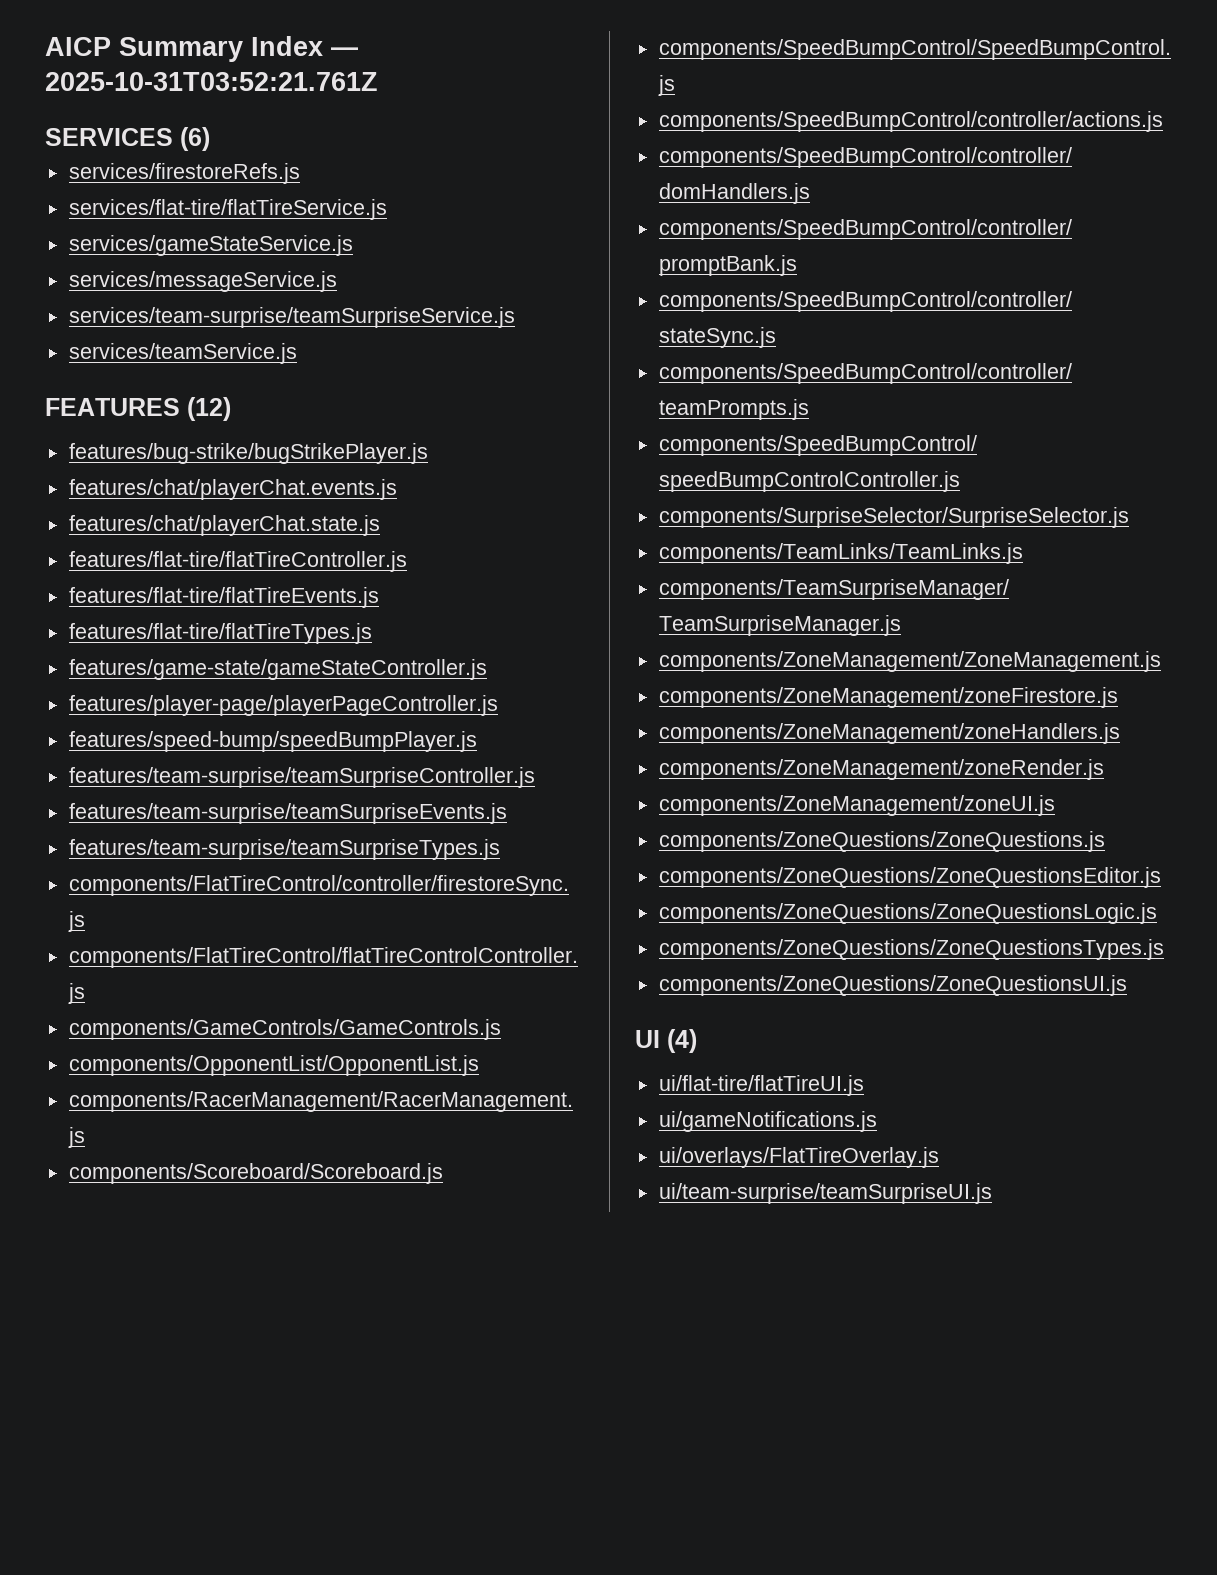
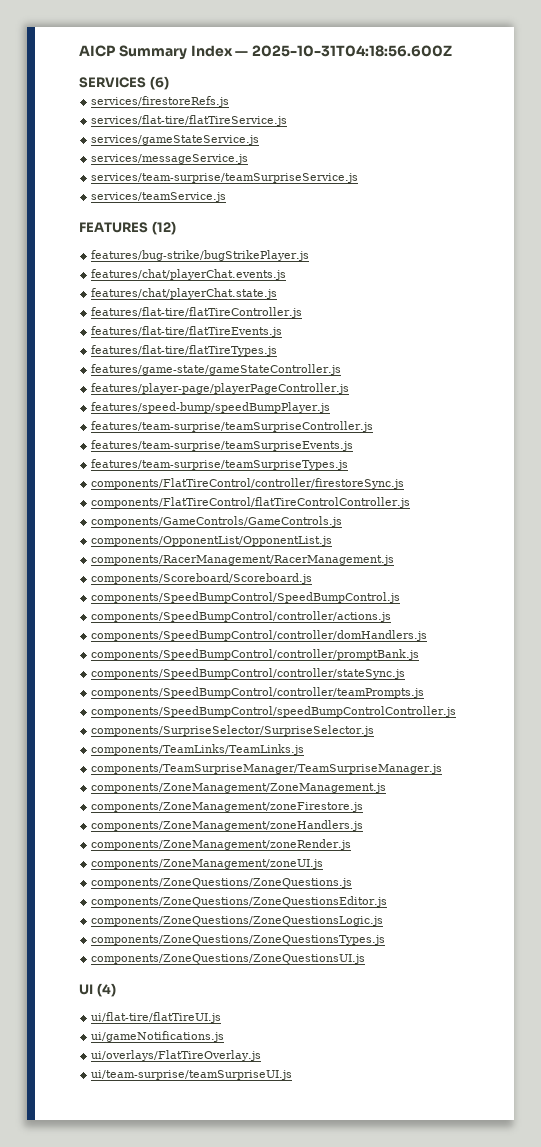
[45,72,378,91] 2025-10-31T03:52:21.761Z -> [252,45,453,57] 2025-10-31T04:18:56.600Z

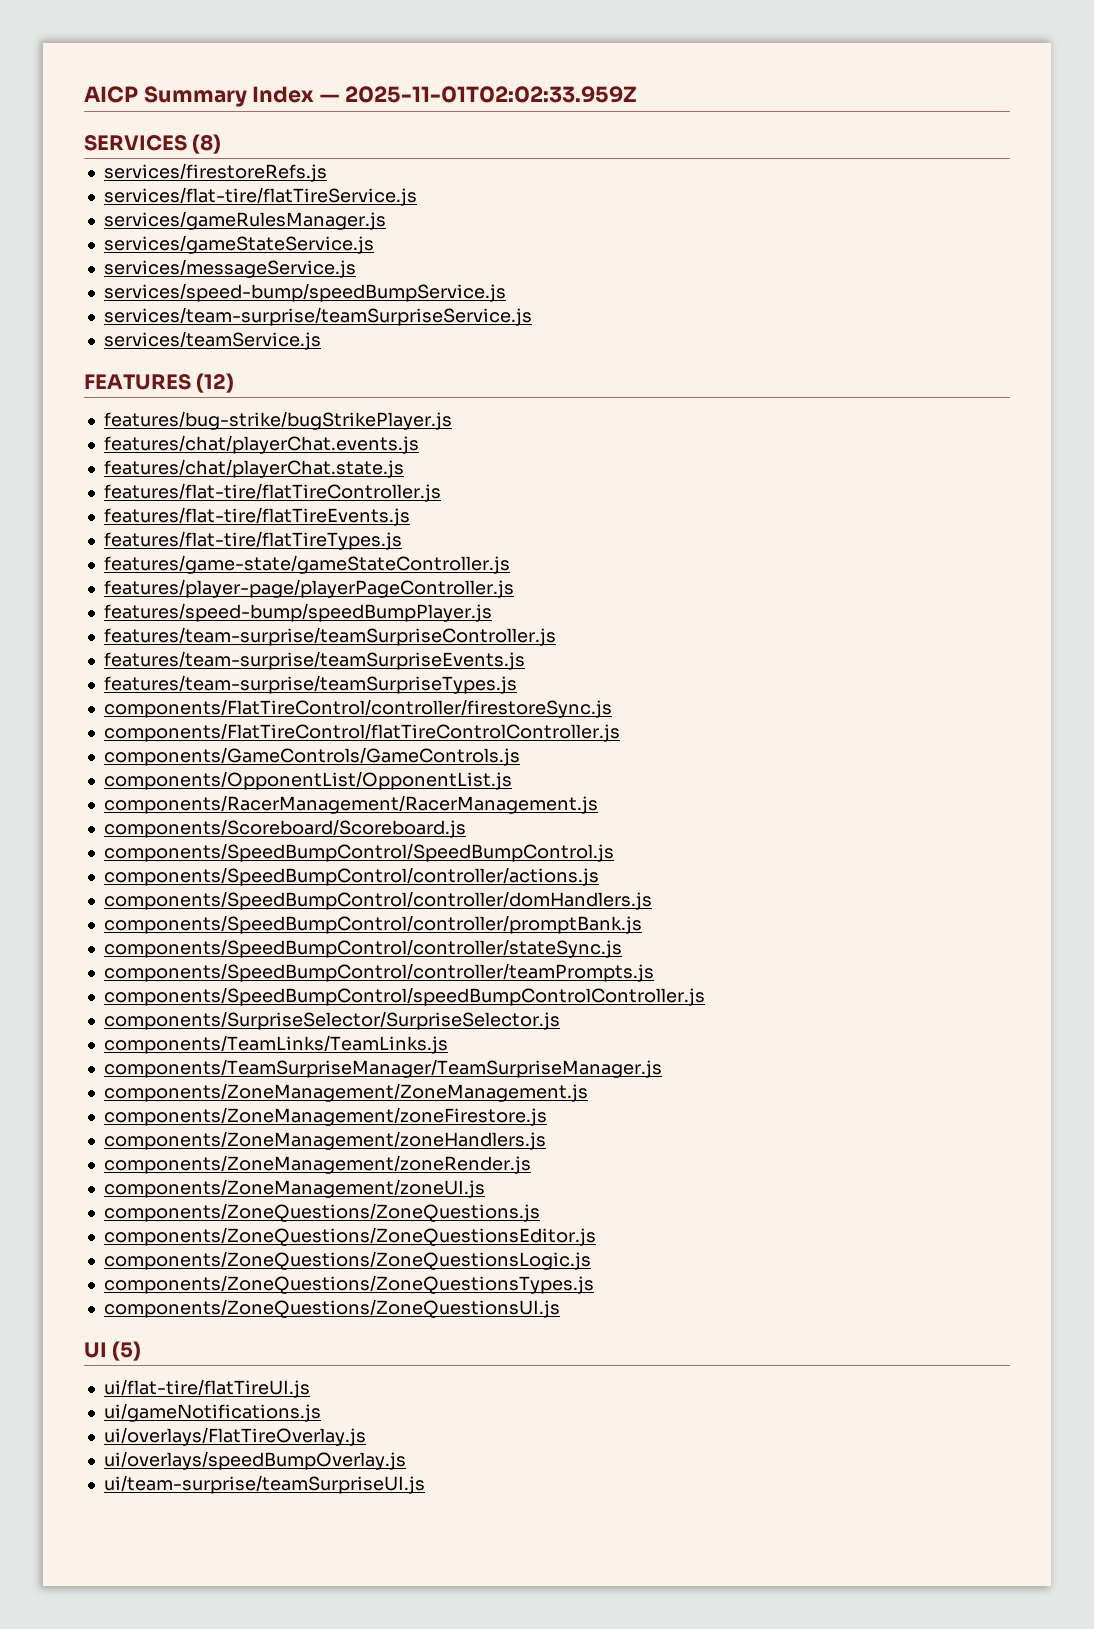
[252,45,453,57] 2025-10-31T04:18:56.600Z -> [344,86,637,103] 2025-11-01T02:02:33.959Z
[149,76,169,90] (6) -> [192,134,222,154] (8)
(288, 120) none -> [103,211,386,230] // services/gameRulesManager.js
(249, 159) none -> [103,283,506,302] // services/speed-bump/speedBumpService.js
[96,983,116,997] (4) -> [112,1341,142,1361] (5)
(262, 1055) none -> [103,1451,406,1470] // ui/overlays/speedBumpOverlay.js

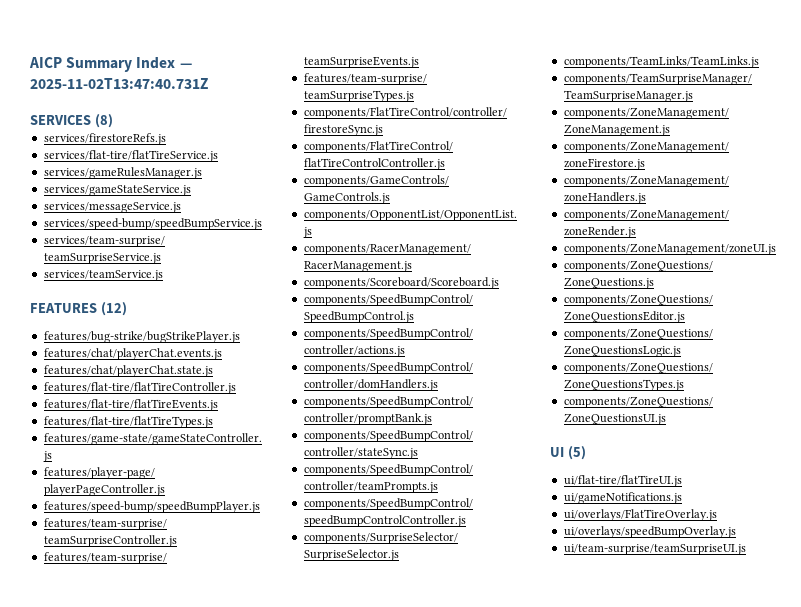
[344,86,637,103] 2025-11-01T02:02:33.959Z -> [30,78,208,89] 2025-11-02T13:47:40.731Z

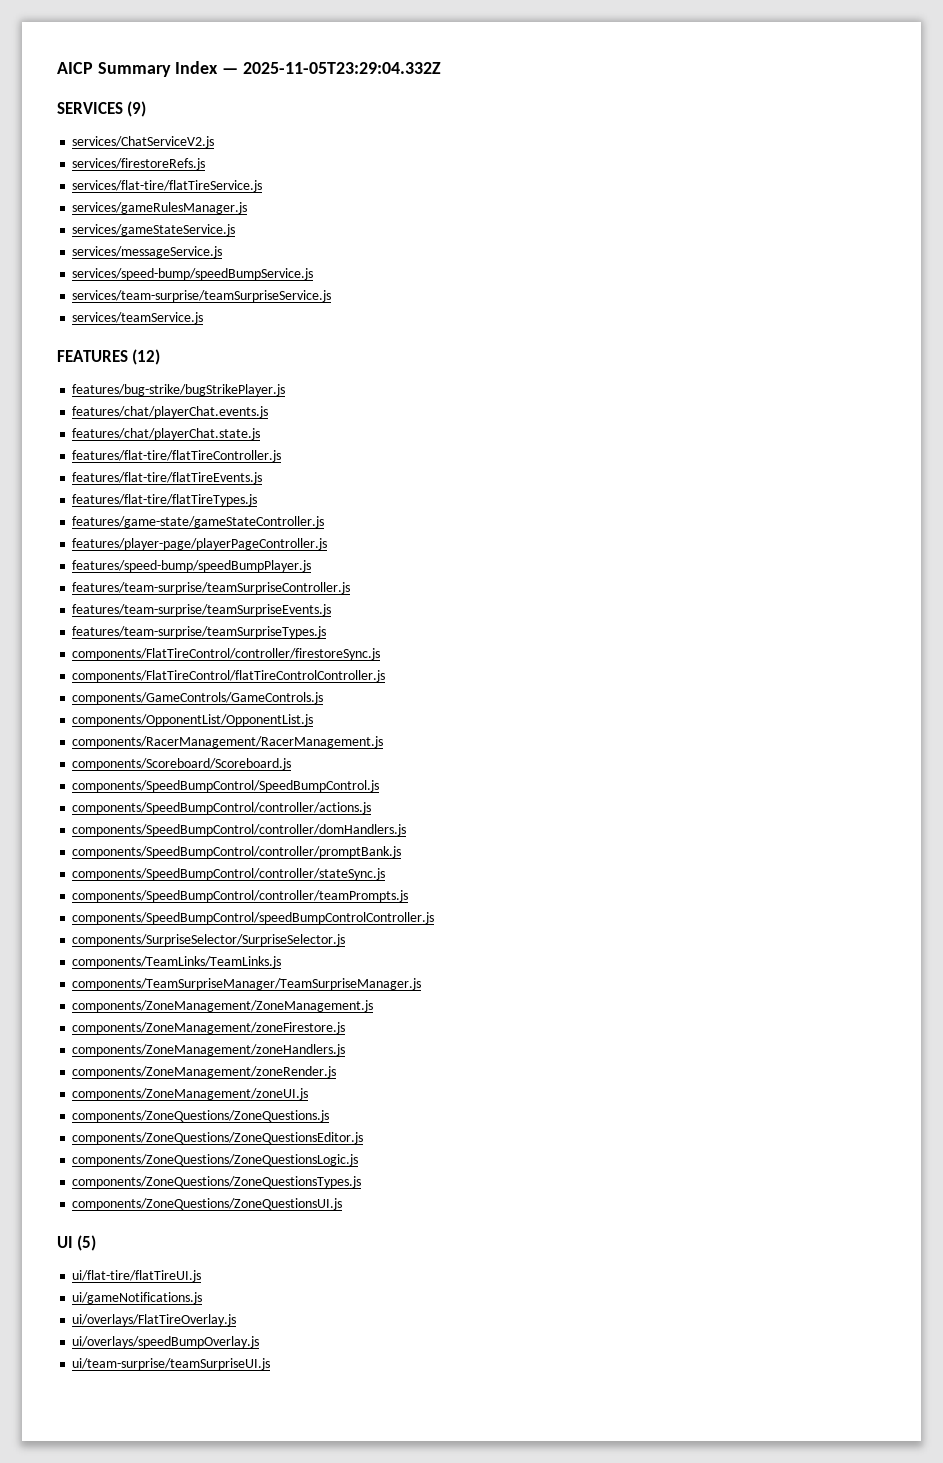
[30,78,208,89] 2025-11-02T13:47:40.731Z -> [242,62,441,74] 2025-11-05T23:29:04.332Z
[94,114,113,128] (8) -> [127,101,147,117] [72,136,215,148] (9) // services/ChatServiceV2.js

